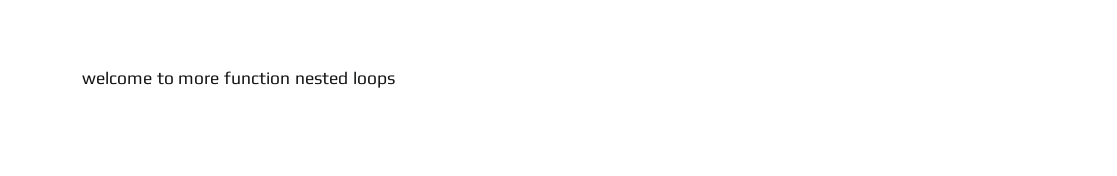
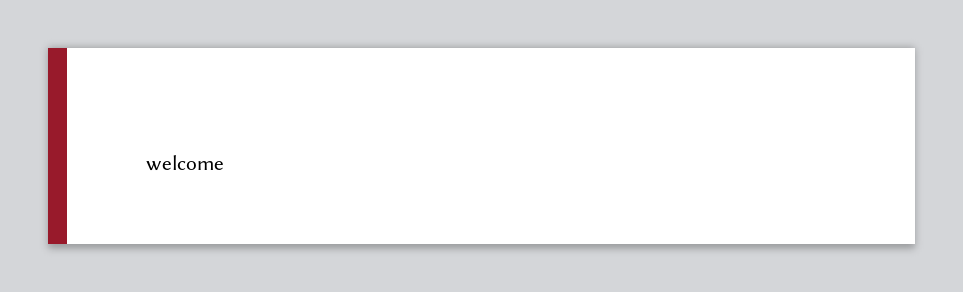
[156,71,395,88] to more function nested loops -> (224, 163) none

